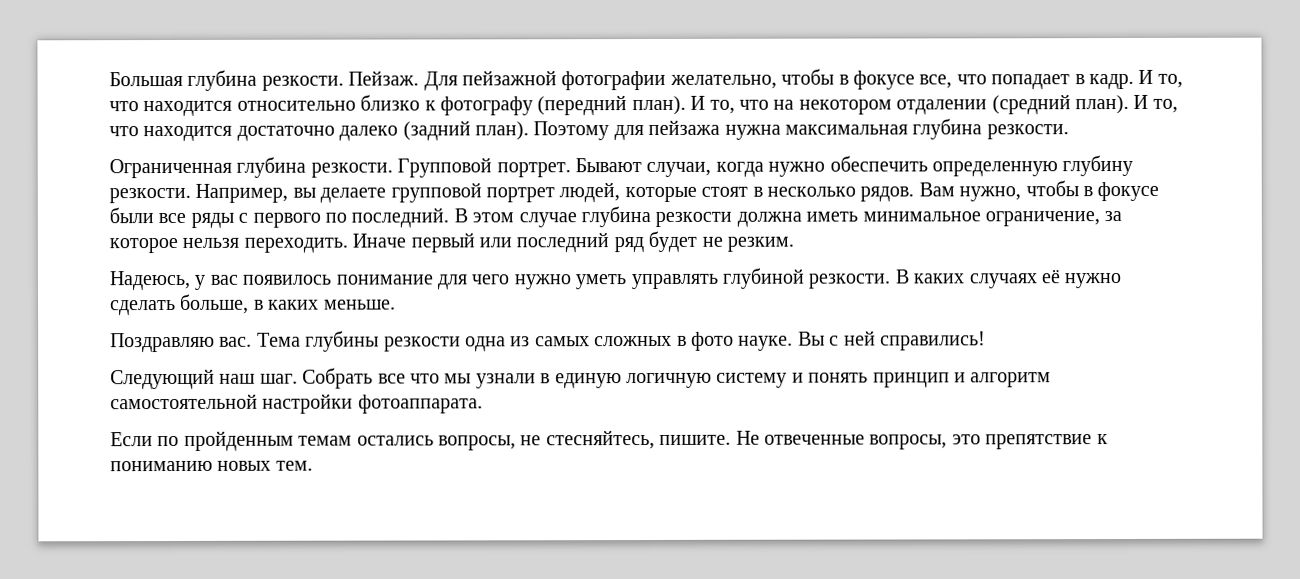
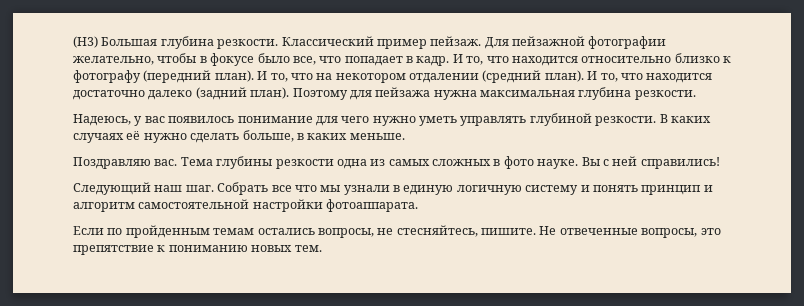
(109, 79) none -> [73,36,98,48] (Н3)
[348,70,420,86] Пейзаж. -> [281,36,482,49] Классический пример пейзаж.
(915, 80) none -> [257,53,290,63] было
[109,154,1134,179] [109,180,1160,204] [109,205,1123,228] [109,230,794,254] // Ограниченная глубина резкости. Групповой портрет. Бывают случаи, когда нужно обеспечить определенную глубину резкости. Например, вы делаете групповой портрет людей, которые стоят в несколько рядов. Вам нужно, чтобы в фокусе были все ряды с первого по последний. В этом случае глубина резкости должна иметь минимальное ограничение, за которое нельзя переходить. Иначе первый или последний ряд будет не резким. -> (696, 95) none

